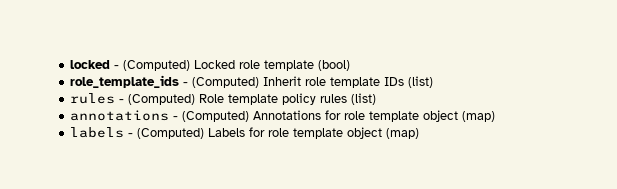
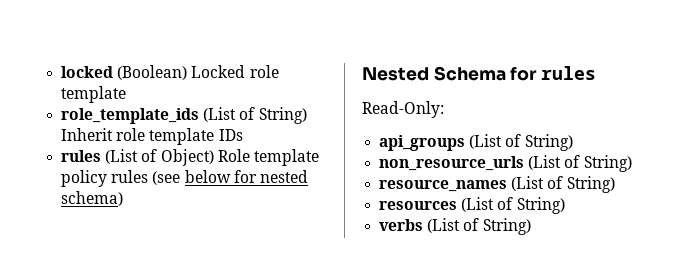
[114,60,191,71] - (Computed) -> [117,65,188,80] (Boolean)
[318,60,351,71] (bool) -> (127, 94) none
[183,77,260,88] - (Computed) -> [203,107,307,124] (List of String)
[408,76,434,88] [70,93,196,105] (list) // rules - (Computed) -> [61,149,214,166] // rules (List of Object)
[351,93,377,105] [70,110,496,122] [70,127,420,139] (list) // annotations - (Computed) Annotations for role template object (map) // labels - (Computed) Labels for role template object (map) -> [152,170,308,185] [61,191,124,206] [362,66,597,81] [362,101,444,118] [379,134,573,151] [379,155,632,172] [379,176,615,193] [379,197,565,214] [379,218,531,235] (see below for nested schema) // Nested Schema for rules // Read-Only: // api_groups (List of String) // non_resource_urls (List of String) // resource_names (List of String) // resources (List of String) // verbs (List of String)

